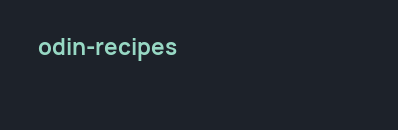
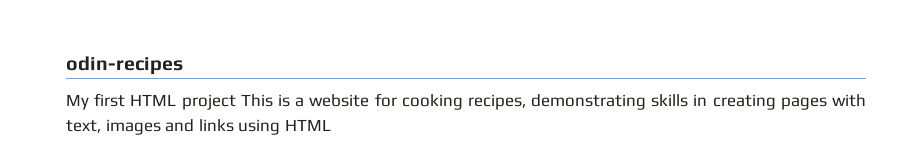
(177, 49) none -> [66,93,866,110] [66,119,331,135] // My first HTML project This is a website for cooking recipes, demonstrating skills in creating pages with text, images and links using HTML

